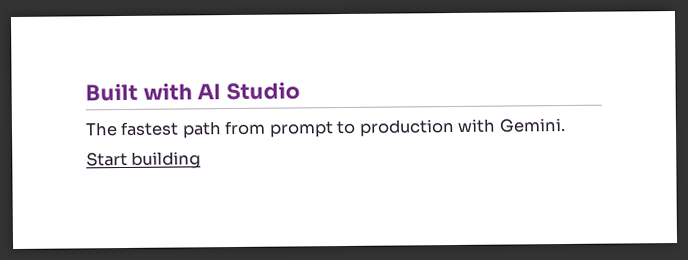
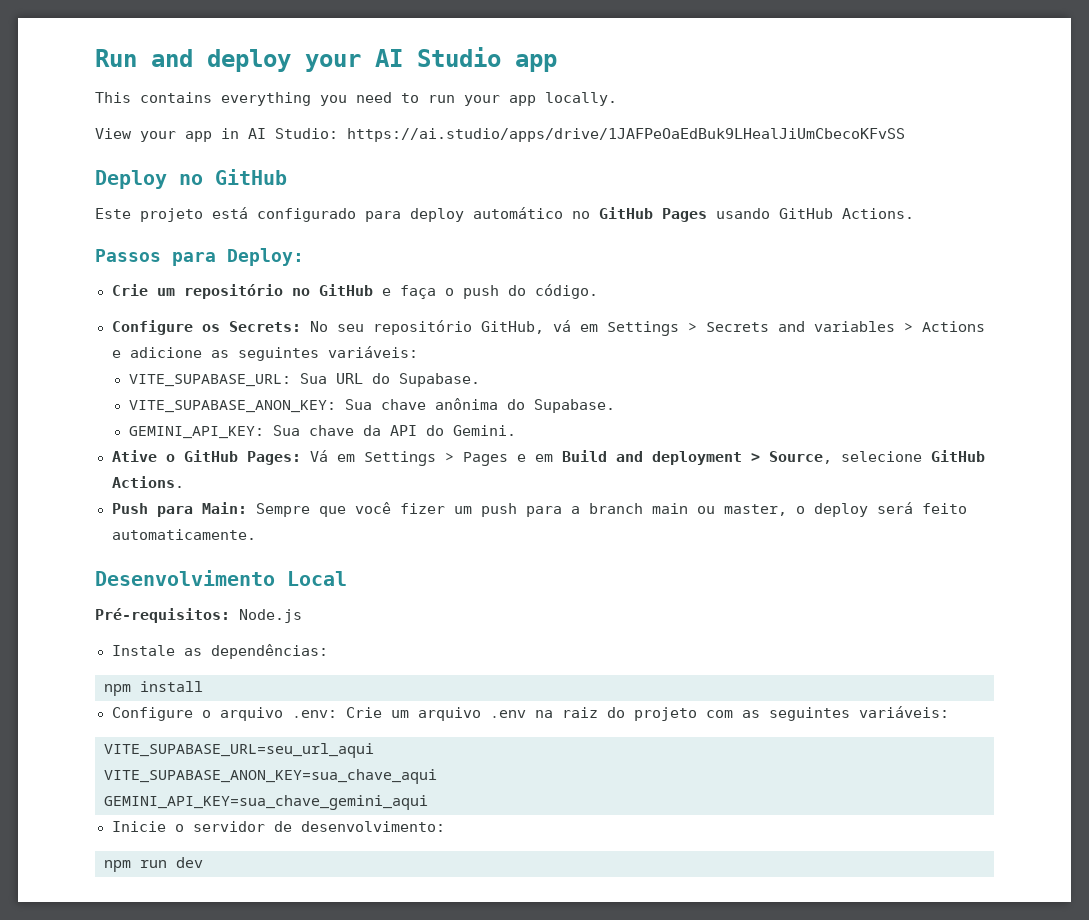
[85,81,301,102] [85,117,566,139] [86,151,202,169] Built with AI Studio // The fastest path from prompt to production with Gemini. // Start building -> [95,47,557,72] [95,92,617,106] [95,128,905,142] [95,169,287,189] [95,207,914,222] [95,248,304,266] [111,284,598,299] [111,320,985,336] [111,346,418,361] [128,373,480,387] [128,398,615,413] [128,425,516,439] [111,450,985,466] [111,476,184,488] [111,502,967,517] [111,529,256,540] [95,570,347,586] [95,608,302,623] [111,644,328,659] [104,681,203,696] [111,706,949,721] [104,743,374,758] [104,769,437,784] [104,795,428,810] [111,821,445,832] [104,857,203,872] Run and deploy your AI Studio app // This contains everything you need to run your app locally. // View your app in AI Studio: https://ai.studio/apps/drive/1JAFPeOaEdBuk9LHealJiUmCbecoKFvSS // Deploy no GitHub // Este projeto está configurado para deploy automático no GitHub Pages usando GitHub Actions. // Passos para Deploy: // Crie um repositório no GitHub e faça o push do código. // Configure os Secrets: No seu repositório GitHub, vá em Settings > Secrets and variables > Actions e adicione as seguintes variáveis: // VITE_SUPABASE_URL: Sua URL do Supabase. // VITE_SUPABASE_ANON_KEY: Sua chave anônima do Supabase. // GEMINI_API_KEY: Sua chave da API do Gemini. // Ative o GitHub Pages: Vá em Settings > Pages e em Build and deployment > Source, selecione GitHub Actions. // Push para Main: Sempre que você fizer um push para a branch main ou master, o deploy será feito automaticamente. // Desenvolvimento Local // Pré-requisitos: Node.js // Instale as dependências: // npm install // Configure o arquivo .env: Crie um arquivo .env na raiz do projeto com as seguintes variáveis: // VITE_SUPABASE_URL=seu_url_aqui // VITE_SUPABASE_ANON_KEY=sua_chave_aqui // GEMINI_API_KEY=sua_chave_gemini_aqui // Inicie o servidor de desenvolvimento: // npm run dev

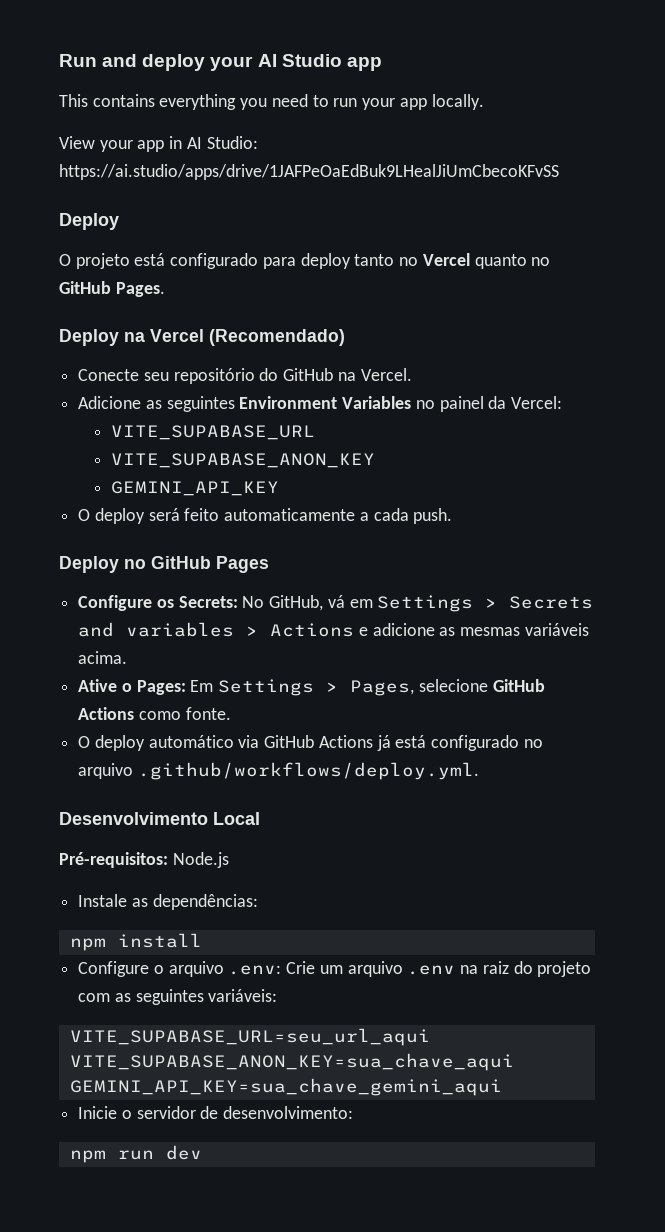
[179,169,287,185] [95,208,131,219] no GitHub // Este -> [59,254,71,266] // O
[473,207,914,222] [95,248,304,266] [111,284,598,299] automático no GitHub Pages usando GitHub Actions. // Passos para Deploy: // Crie um repositório no GitHub e faça o push do código. -> [354,253,551,269] [59,281,165,297] [59,329,345,346] [78,368,412,384] [78,396,563,412] [110,425,315,440] [110,453,375,468] [110,481,279,496] [78,508,453,524] [59,556,269,573] tanto no Vercel quanto no GitHub Pages. // Deploy na Vercel (Recomendado) // Conecte seu repositório do GitHub na Vercel. // Adicione as seguintes Environment Variables no painel da Vercel: // VITE_SUPABASE_URL // VITE_SUPABASE_ANON_KEY // GEMINI_API_KEY // O deploy será feito automaticamente a cada push. // Deploy no GitHub Pages
[336,320,472,335] seu repositório -> (265, 602) none
[237,346,418,361] [128,373,480,387] [128,398,615,413] [128,425,516,439] [111,450,985,466] [111,476,184,488] [111,502,967,517] [111,529,256,540] seguintes variáveis: // VITE_SUPABASE_URL: Sua URL do Supabase. // VITE_SUPABASE_ANON_KEY: Sua chave anônima do Supabase. // GEMINI_API_KEY: Sua chave da API do Gemini. // Ative o GitHub Pages: Vá em Settings > Pages e em Build and deployment > Source, selecione GitHub Actions. // Push para Main: Sempre que você fizer um push para a branch main ou master, o deploy será feito automaticamente. -> [460,623,589,636] [78,651,128,664] [78,679,545,696] [78,707,231,720] [78,735,543,751] [78,762,479,780] mesmas variáveis acima. // Ative o Pages: Em Settings > Pages, selecione GitHub Actions como fonte. // O deploy automático via GitHub Actions já está configurado no arquivo .github/workflows/deploy.yml.

